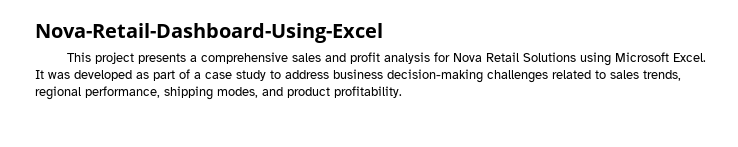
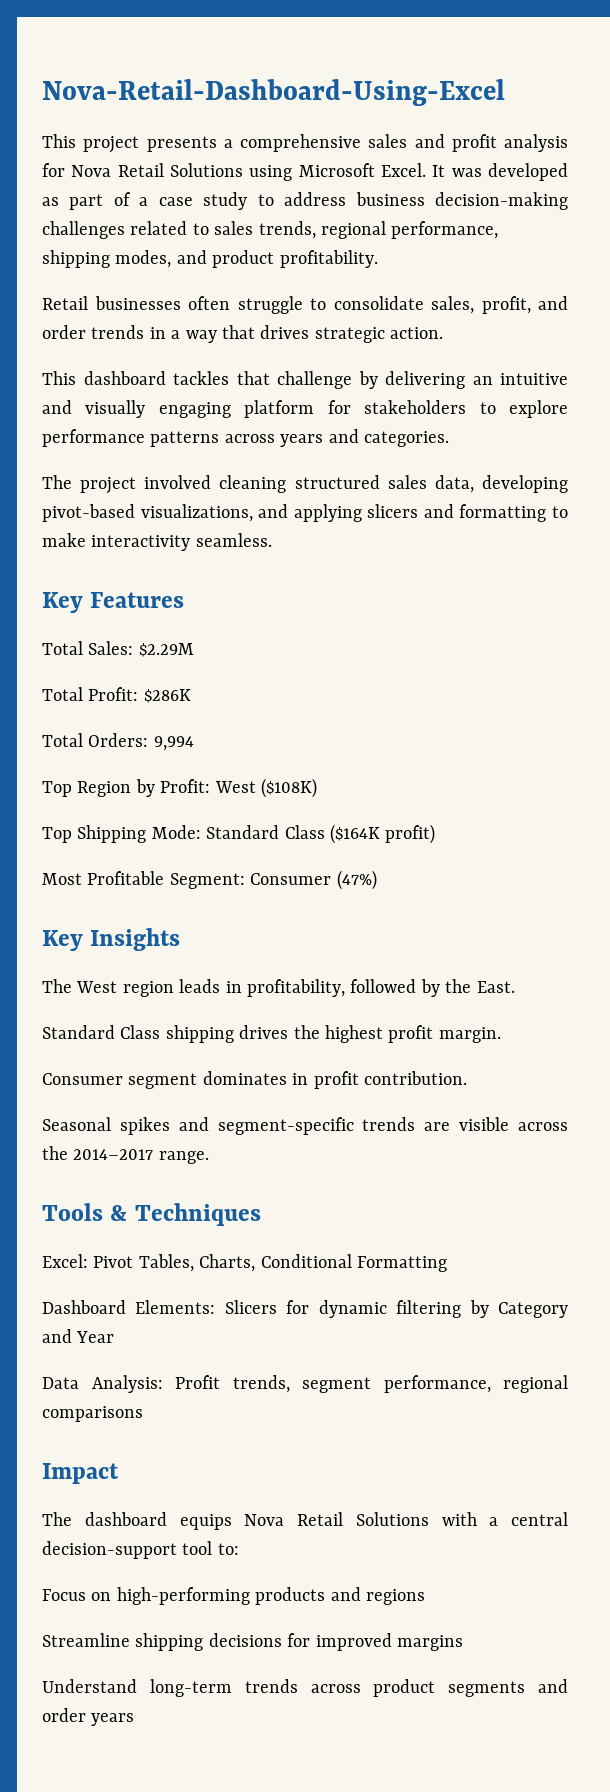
(402, 92) none -> [42,296,568,314] [42,325,444,343] [42,371,568,389] [42,400,568,418] [42,429,449,447] [42,475,568,494] [42,504,568,522] [42,533,272,551] [42,592,185,613] [42,641,194,657] [42,687,191,703] [42,733,194,751] [42,778,317,798] [42,824,436,844] [42,870,377,890] [42,928,181,951] [42,979,515,997] [42,1025,501,1043] [42,1071,467,1089] [42,1117,568,1135] [42,1146,209,1164] [42,1203,261,1226] [42,1254,447,1272] [42,1300,568,1318] [42,1329,115,1343] [42,1375,568,1393] [42,1406,143,1422] [42,1463,119,1484] [42,1512,568,1530] [42,1541,239,1559] [42,1587,425,1605] [42,1633,463,1651] [42,1679,568,1697] [42,1708,135,1726] // Retail businesses often struggle to consolidate sales, profit, and order trends in a way that drives strategic action. // This dashboard tackles that challenge by delivering an intuitive and visually engaging platform for stakeholders to explore performance patterns across years and categories. // The project involved cleaning structured sales data, developing pivot-based visualizations, and applying slicers and formatting to make interactivity seamless. // Key Features // Total Sales: $2.29M // Total Profit: $286K // Total Orders: 9,994 // Top Region by Profit: West ($108K) // Top Shipping Mode: Standard Class ($164K profit) // Most Profitable Segment: Consumer (47%) // Key Insights // The West region leads in profitability, followed by the East. // Standard Class shipping drives the highest profit margin. // Consumer segment dominates in profit contribution. // Seasonal spikes and segment-specific trends are visible across the 2014–2017 range. // Tools & Techniques // Excel: Pivot Tables, Charts, Conditional Formatting // Dashboard Elements: Slicers for dynamic filtering by Category and Year // Data Analysis: Profit trends, segment performance, regional comparisons // Impact // The dashboard equips Nova Retail Solutions with a central decision-support tool to: // Focus on high-performing products and regions // Streamline shipping decisions for improved margins // Understand long-term trends across product segments and order years

